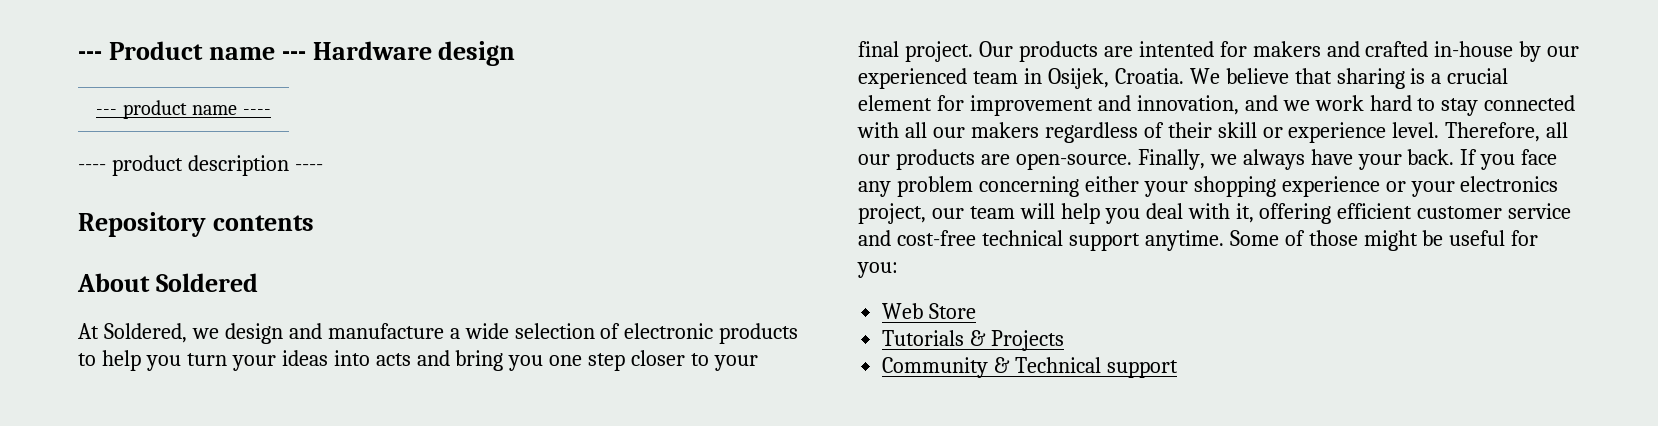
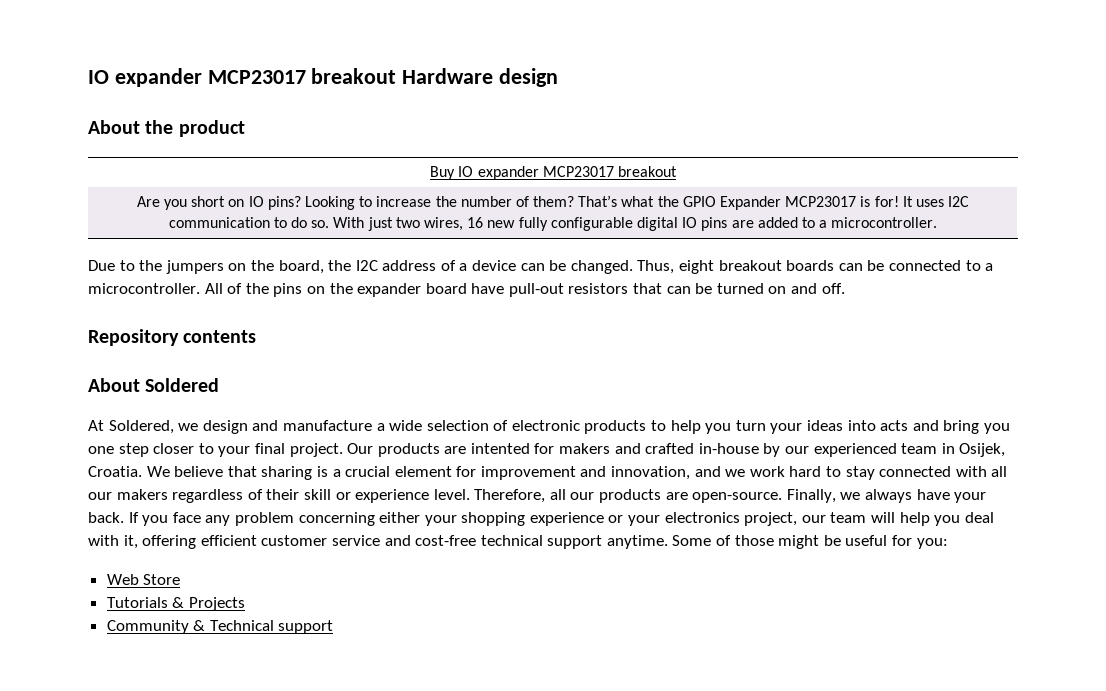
[78,41,516,66] [96,100,271,119] [78,155,323,176] --- Product name --- Hardware design // --- product name ---- // ---- product description ---- -> [88,68,559,87] [88,120,245,137] [430,166,677,180] [136,195,970,210] [168,217,938,231] [88,260,994,274] [88,283,845,297] IO expander MCP23017 breakout Hardware design // About the product // Buy IO expander MCP23017 breakout // Are you short on IO pins? Looking to increase the number of them? That’s what the GPIO Expander MCP23017 is for! It uses I2C communication to do so. With just two wires, 16 new fully configurable digital IO pins are added to a microcontroller. // Due to the jumpers on the board, the I2C address of a device can be changed. Thus, eight breakout boards can be connected to a microcontroller. All of the pins on the expander board have pull-out resistors that can be turned on and off.

